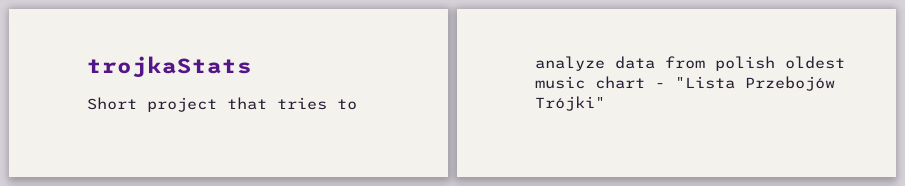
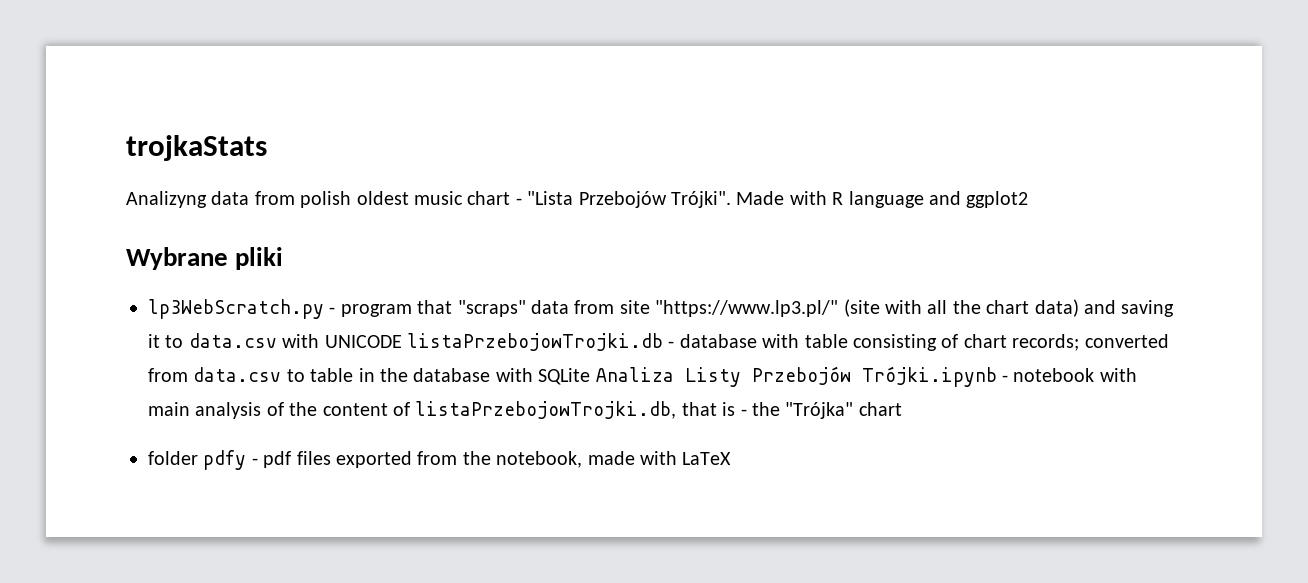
[87,97,357,112] [535,56,605,71] Short project that tries to analyze -> [126,191,207,208] Analizyng
[535,96,605,111] Trójki" -> [670,191,1029,208] [126,247,284,270] [148,299,1175,319] [148,333,1169,351] [148,366,1137,387] [148,401,902,419] [148,450,732,470] Trójki". Made with R language and ggplot2 // Wybrane pliki // lp3WebScratch.py - program that "scraps" data from site "https://www.lp3.pl/" (site with all the chart data) and saving it to data.csv with UNICODE listaPrzebojowTrojki.db - database with table consisting of chart records; converted from data.csv to table in the database with SQLite Analiza Listy Przebojów Trójki.ipynb - notebook with main analysis of the content of listaPrzebojowTrojki.db, that is - the "Trójka" chart // folder pdfy - pdf files exported from the notebook, made with LaTeX

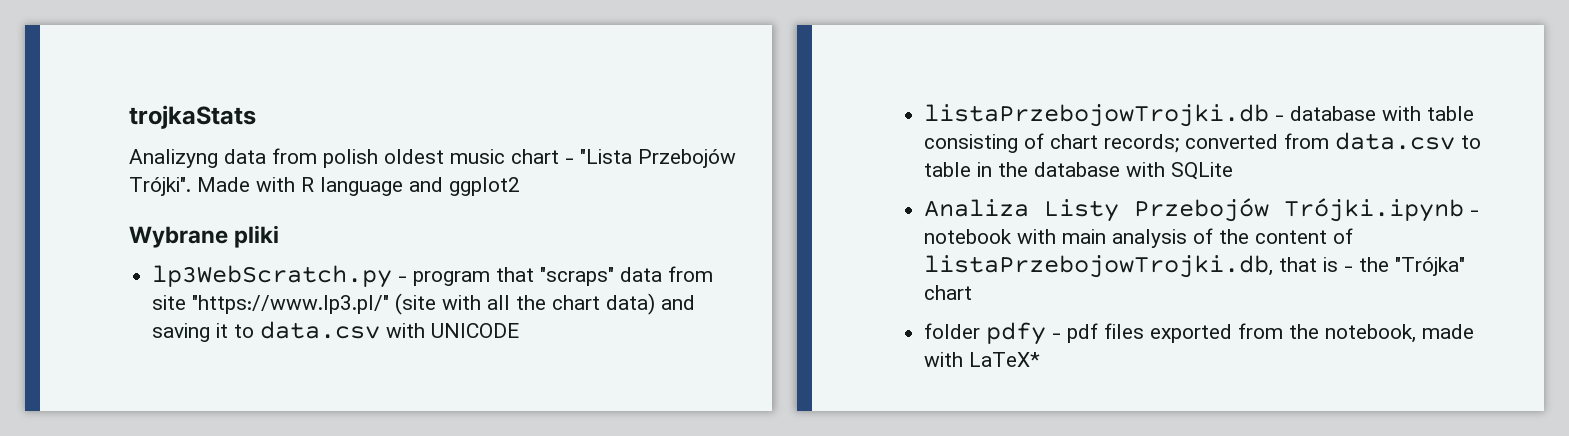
(402, 341) none -> (520, 330) //
(591, 376) none -> (1234, 171) //
[682,452,732,465] LaTeX -> [969,352,1041,367] LaTeX*

